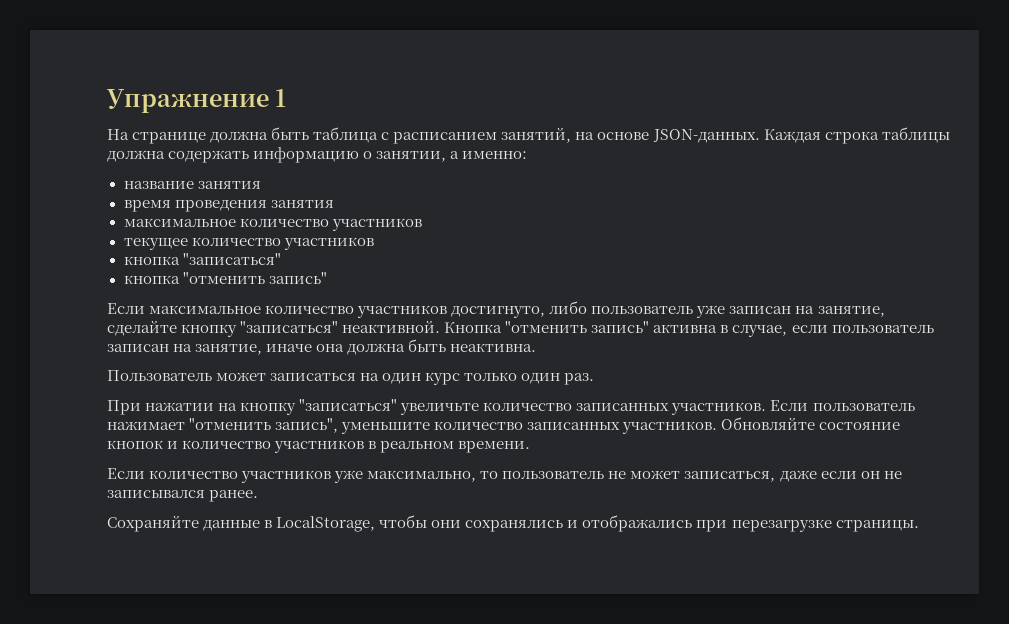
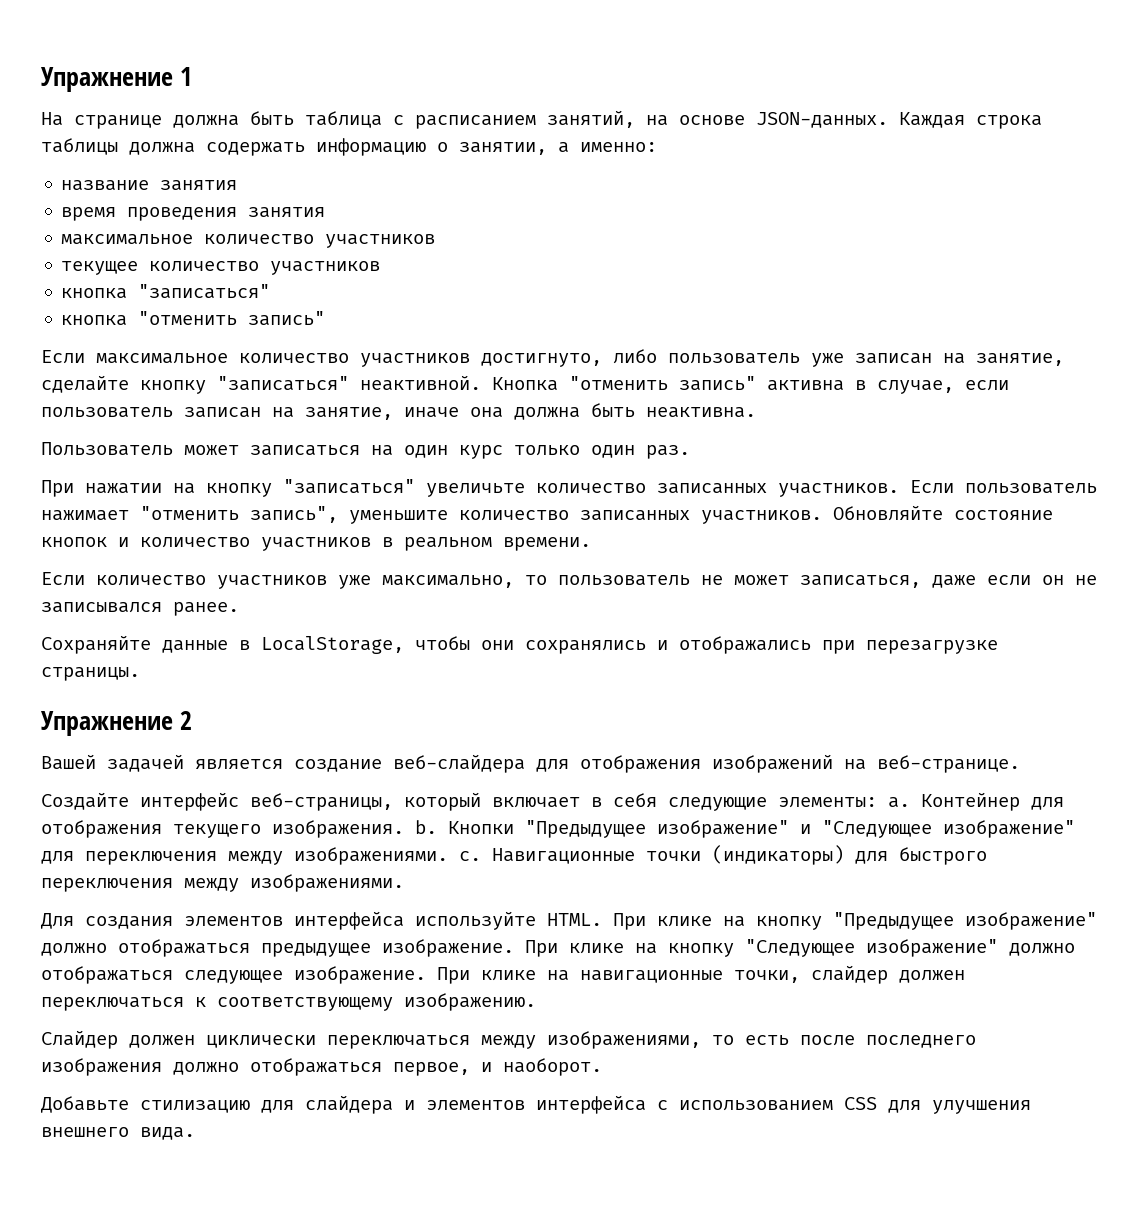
(919, 526) none -> [41,711,192,736] [41,754,1020,773] [41,792,1064,811] [41,820,1075,838] [41,845,987,865] [41,874,404,892] [41,911,1097,930] [41,939,1075,957] [41,965,965,984] [41,993,536,1011] [41,1030,976,1049] [41,1058,602,1076] [41,1095,1031,1114] [41,1127,195,1140] // Упражнение 2 // Вашей задачей является создание веб-слайдера для отображения изображений на веб-странице. // Создайте интерфейс веб-страницы, который включает в себя следующие элементы: a. Контейнер для отображения текущего изображения. b. Кнопки "Предыдущее изображение" и "Следующее изображение" для переключения между изображениями. c. Навигационные точки (индикаторы) для быстрого переключения между изображениями. // Для создания элементов интерфейса используйте HTML. При клике на кнопку "Предыдущее изображение" должно отображаться предыдущее изображение. При клике на кнопку "Следующее изображение" должно отображаться следующее изображение. При клике на навигационные точки, слайдер должен переключаться к соответствующему изображению. // Слайдер должен циклически переключаться между изображениями, то есть после последнего изображения должно отображаться первое, и наоборот. // Добавьте стилизацию для слайдера и элементов интерфейса с использованием CSS для улучшения внешнего вида.

